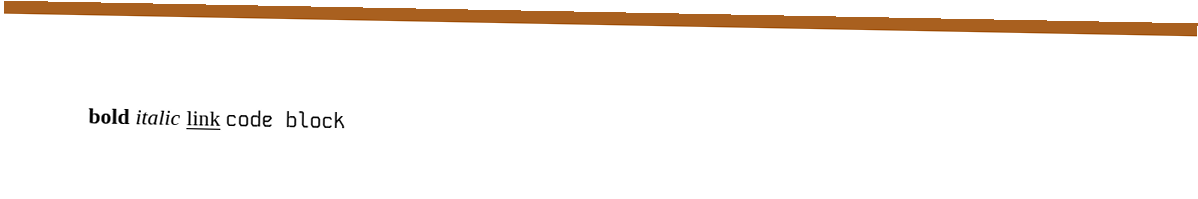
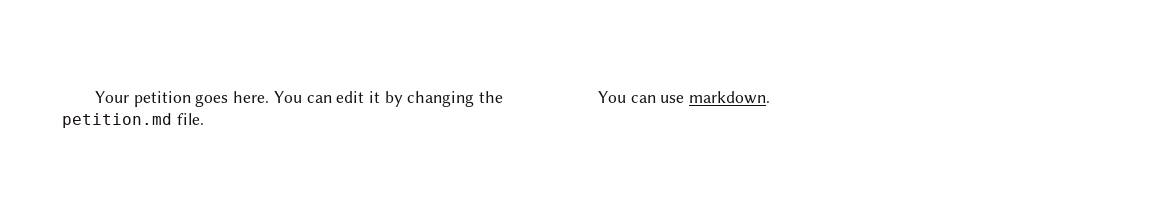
[88,108,347,129] bold italic link code block -> [94,91,504,107] [62,113,204,128] [598,91,771,104] Your petition goes here. You can edit it by changing the petition.md file. // You can use markdown.

